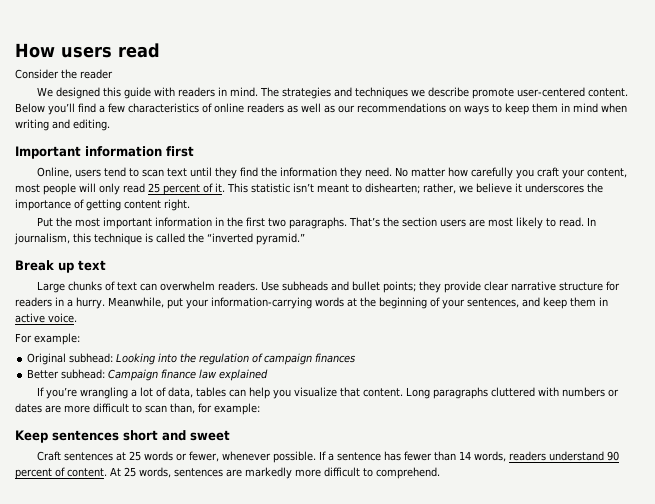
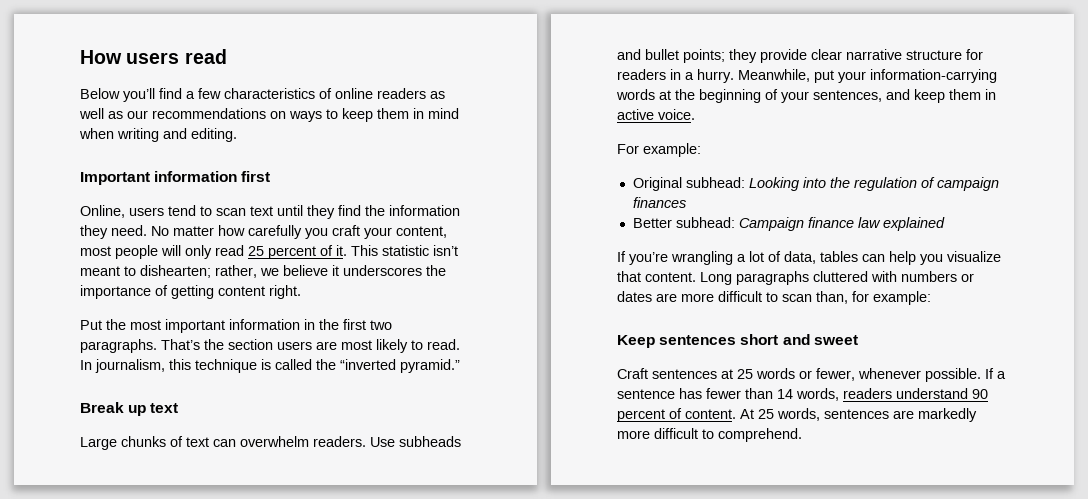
[15,69,113,79] [36,87,628,99] Consider the reader // We designed this guide with readers in mind. The strategies and techniques we describe promote user-centered content. -> (227, 56) none

